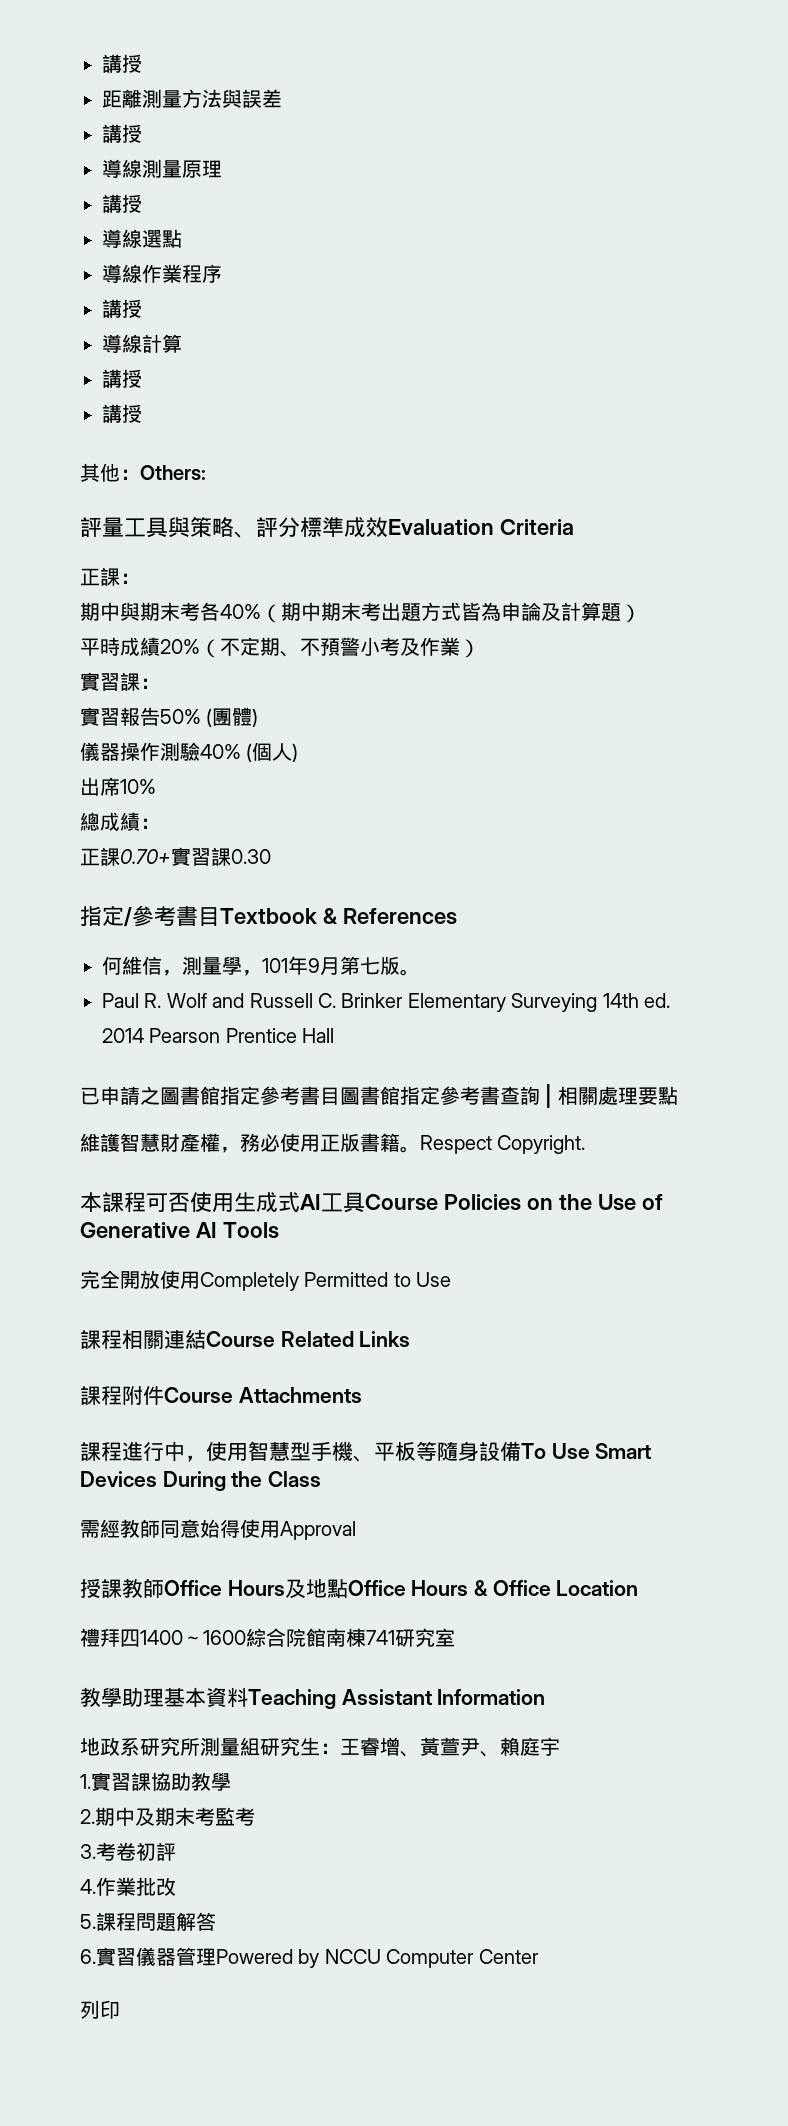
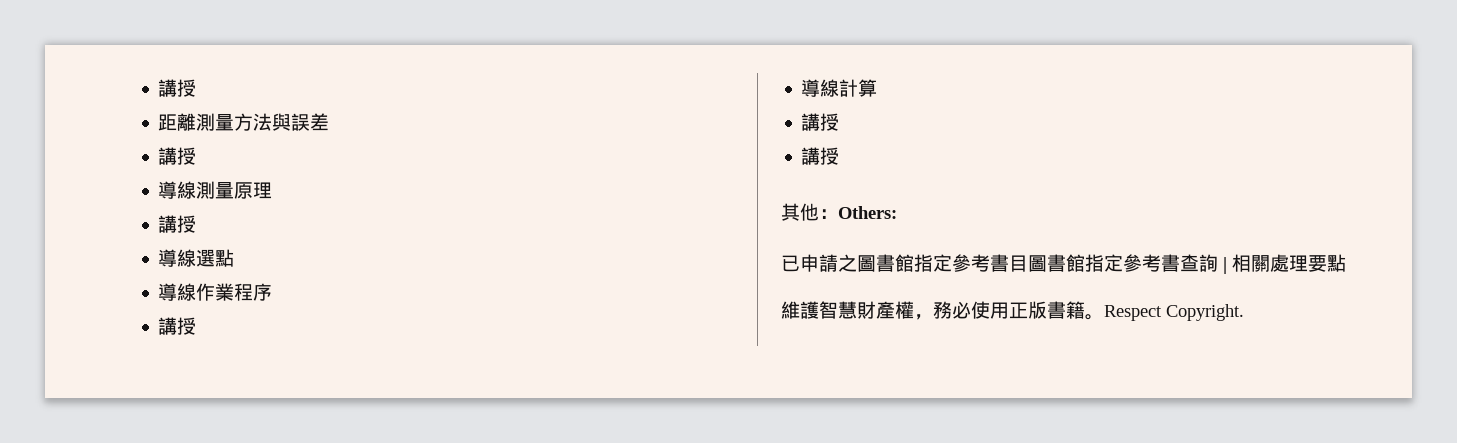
[80,517,574,538] [80,567,140,586] [80,602,641,623] [80,637,480,658] [80,672,160,691] [80,707,259,727] [80,742,299,762] [80,777,156,796] [80,812,160,831] [80,847,271,866] [80,905,457,927] [102,956,420,976] [102,993,670,1012] [102,1028,335,1043] // 評量工具與策略、評分標準成效Evaluation Criteria // 正課： // 期中與期末考各40%（期中期末考出題方式皆為申論及計算題） // 平時成績20%（不定期、不預警小考及作業） // 實習課： // 實習報告50% (團體) // 儀器操作測驗40% (個人) // 出席10% // 總成績： // 正課0.70+實習課0.30 // 指定/參考書目Textbook & References // 何維信，測量學，101年9月第七版。 // Paul R. Wolf and Russell C. Brinker Elementary Surveying 14th ed. 2014 Pearson Prentice Hall -> (897, 212) none
[80,1192,663,1213] [80,1222,279,1239] [80,1270,452,1291] [80,1330,411,1349] [80,1385,362,1405] [80,1441,652,1462] [80,1471,322,1491] [80,1519,356,1540] [80,1578,639,1598] [80,1628,455,1647] [80,1687,546,1709] [80,1737,560,1757] [80,1772,231,1791] [80,1807,255,1826] [80,1842,176,1861] [80,1877,176,1896] [80,1912,216,1931] [80,1947,539,1968] [80,2000,120,2019] // 本課程可否使用生成式AI工具Course Policies on the Use of Generative AI Tools // 完全開放使用Completely Permitted to Use // 課程相關連結Course Related Links // 課程附件Course Attachments // 課程進行中，使用智慧型手機、平板等隨身設備To Use Smart Devices During the Class // 需經教師同意始得使用Approval // 授課教師Office Hours及地點Office Hours & Office Location // 禮拜四1400～1600綜合院館南棟741研究室 // 教學助理基本資料Teaching Assistant Information // 地政系研究所測量組研究生：王睿增、黃萱尹、賴庭宇 // 1.實習課協助教學 // 2.期中及期末考監考 // 3.考卷初評 // 4.作業批改 // 5.課程問題解答 // 6.實習儀器管理Powered by NCCU Computer Center // 列印 -> (1244, 312) none

